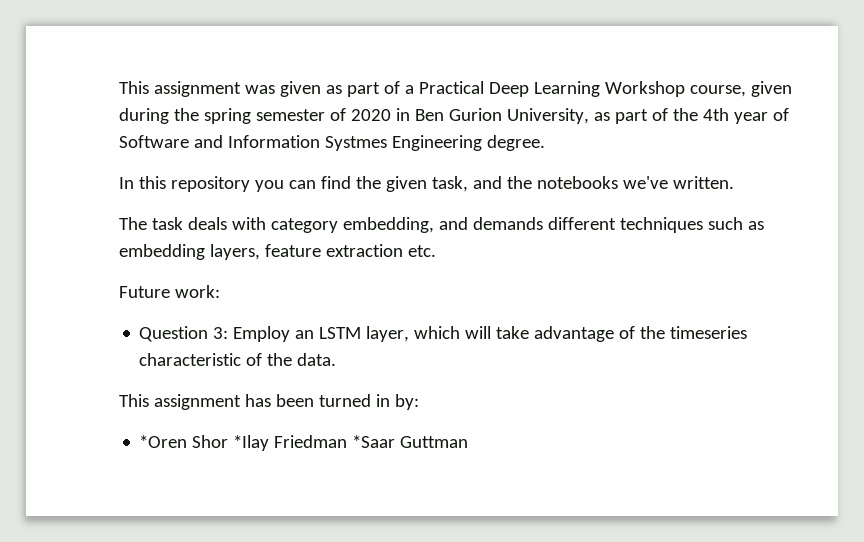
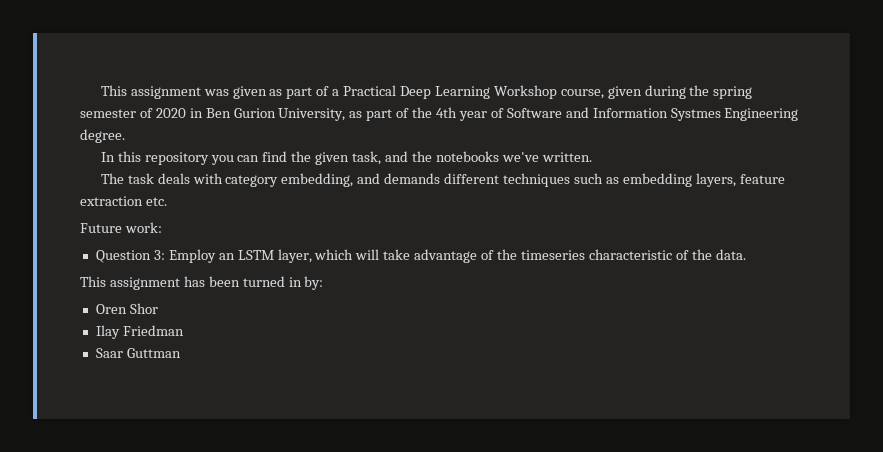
[139,435,188,448] *Oren -> [95,304,127,314] Oren
[233,435,270,451] *Ilay -> [95,325,120,339] // Ilay
[352,435,396,448] *Saar -> [95,348,123,358] // Saar

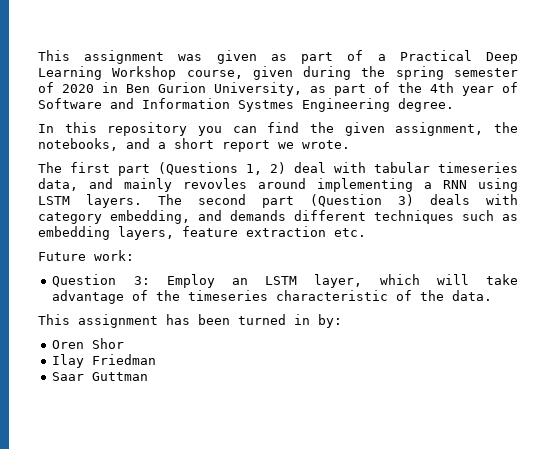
[352,151,592,165] [100,173,154,184] task, and the notebooks we've written. // The task -> [395,122,518,136] [38,138,350,152] [38,162,518,176] [38,178,518,192] [38,194,414,208] assignment, the notebooks, and a short report we wrote. // The first part (Questions 1, 2) deal with tabular timeseries data, and mainly revovles around implementing a RNN using LSTM layers. The second part (Question 3)

